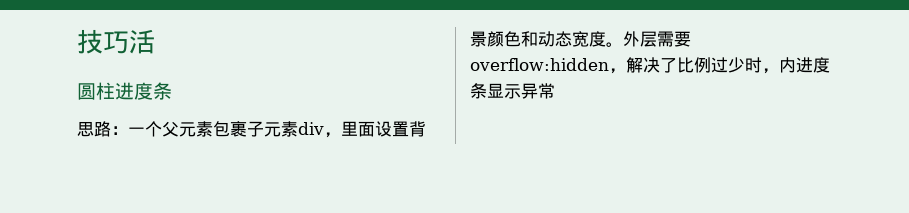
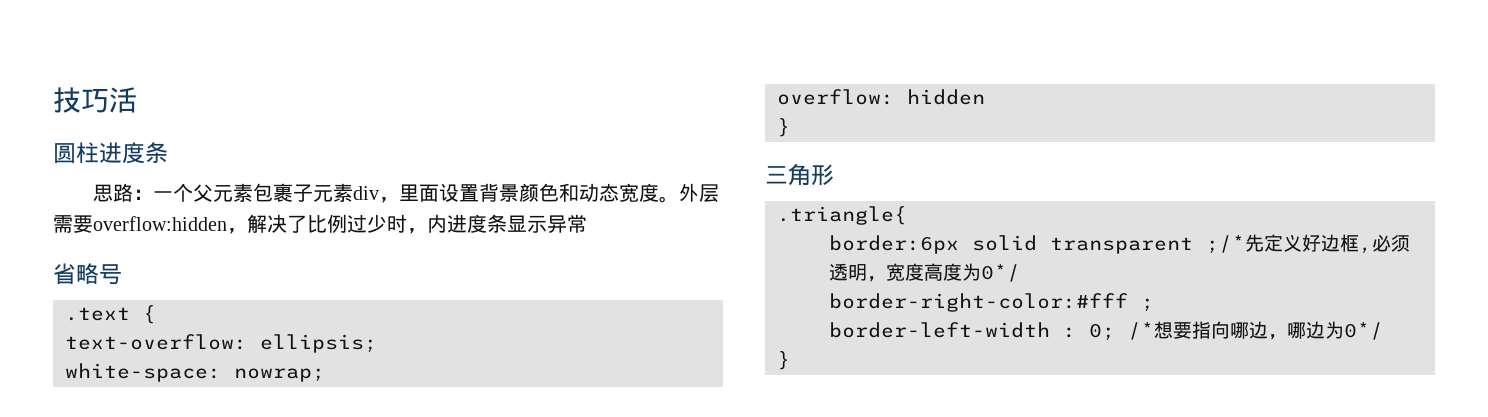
(555, 91) none -> [53,263,122,285] [65,305,156,324] [65,334,377,353] [65,363,325,382] [777,89,985,105] [777,118,790,137] [765,163,834,186] [777,206,907,225] [829,234,1410,254] [829,263,1020,282] [829,293,1154,312] [829,321,1383,341] [777,351,790,370] // 省略号 // .text { // text-overflow: ellipsis; // white-space: nowrap; // overflow: hidden // } // 三角形 // .triangle{ // border:6px solid transparent ;/*先定义好边框,必须透明，宽度高度为0*/ // border-right-color:#fff ; // border-left-width : 0; /*想要指向哪边，哪边为0*/ // }

